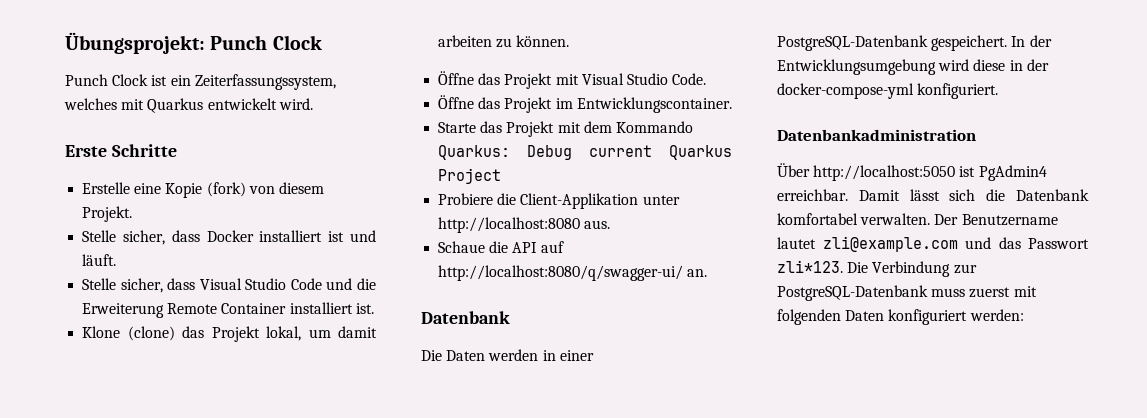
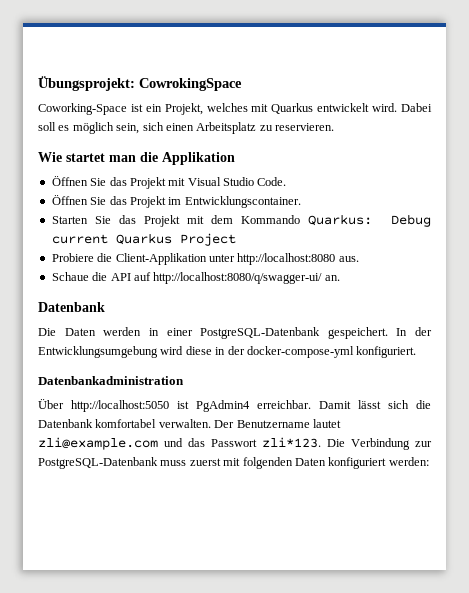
[210,35,322,50] [65,74,149,86] Punch Clock // Punch Clock -> [139,78,242,91] [38,103,127,115] CowrokingSpace // Coworking-Space
[194,74,336,90] Zeiterfassungssystem, -> [164,103,203,115] Projekt,
[65,144,177,157] [82,182,324,198] [82,206,133,222] [82,230,376,245] [82,254,117,266] [82,278,376,293] [82,302,374,318] [82,326,377,342] [438,35,570,48] [438,71,475,85] // Erste Schritte // Erstelle eine Kopie (fork) von diesem Projekt. // Stelle sicher, dass Docker installiert ist und läuft. // Stelle sicher, dass Visual Studio Code und die Erweiterung Remote Container installiert ist. // Klone (clone) das Projekt lokal, um damit arbeiten zu können. // Öffne -> [401,103,433,112] [38,122,334,134] [38,152,235,165] [51,176,107,186] Dabei soll es möglich sein, sich einen Arbeitsplatz zu reservieren. // Wie startet man die Applikation // Öffnen Sie
[438,95,475,109] Öffne -> [51,195,107,205] Öffnen Sie
[438,122,477,133] Starte -> [51,216,111,224] Starten Sie

